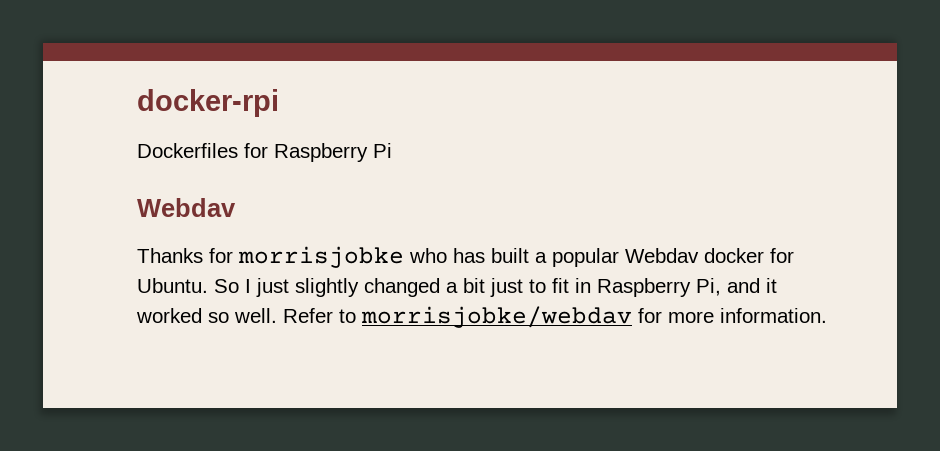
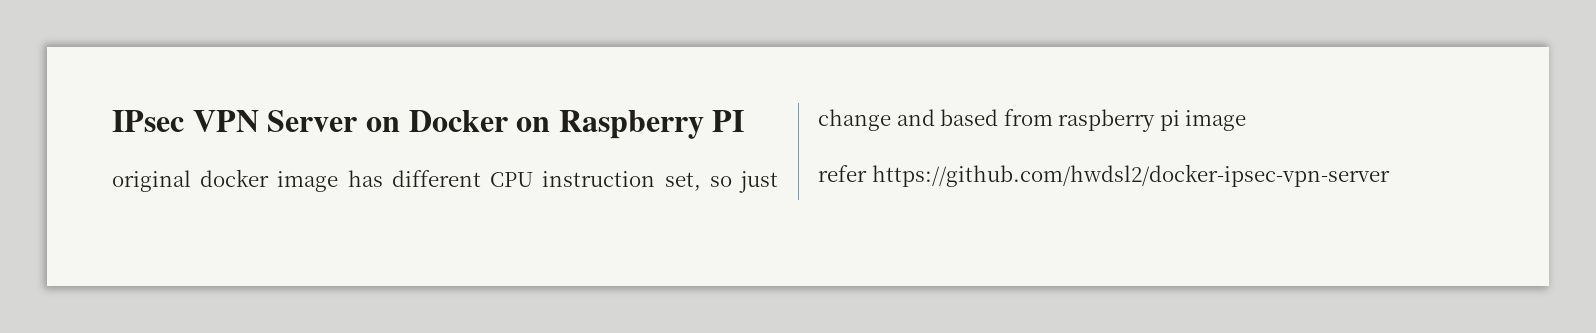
[137,89,279,117] [137,143,392,162] [137,198,236,217] [137,246,794,268] [137,278,777,297] [136,306,827,328] docker-rpi // Dockerfiles for Raspberry Pi // Webdav // Thanks for morrisjobke who has built a popular Webdav docker for Ubuntu. So I just slightly changed a bit just to fit in Raspberry Pi, and it worked so well. Refer to morrisjobke/webdav for more information. -> [112,110,745,139] [112,169,778,193] [818,109,1247,132] [818,164,1390,187] IPsec VPN Server on Docker on Raspberry PI // original docker image has different CPU instruction set, so just change and based from raspberry pi image // refer https://github.com/hwdsl2/docker-ipsec-vpn-server

